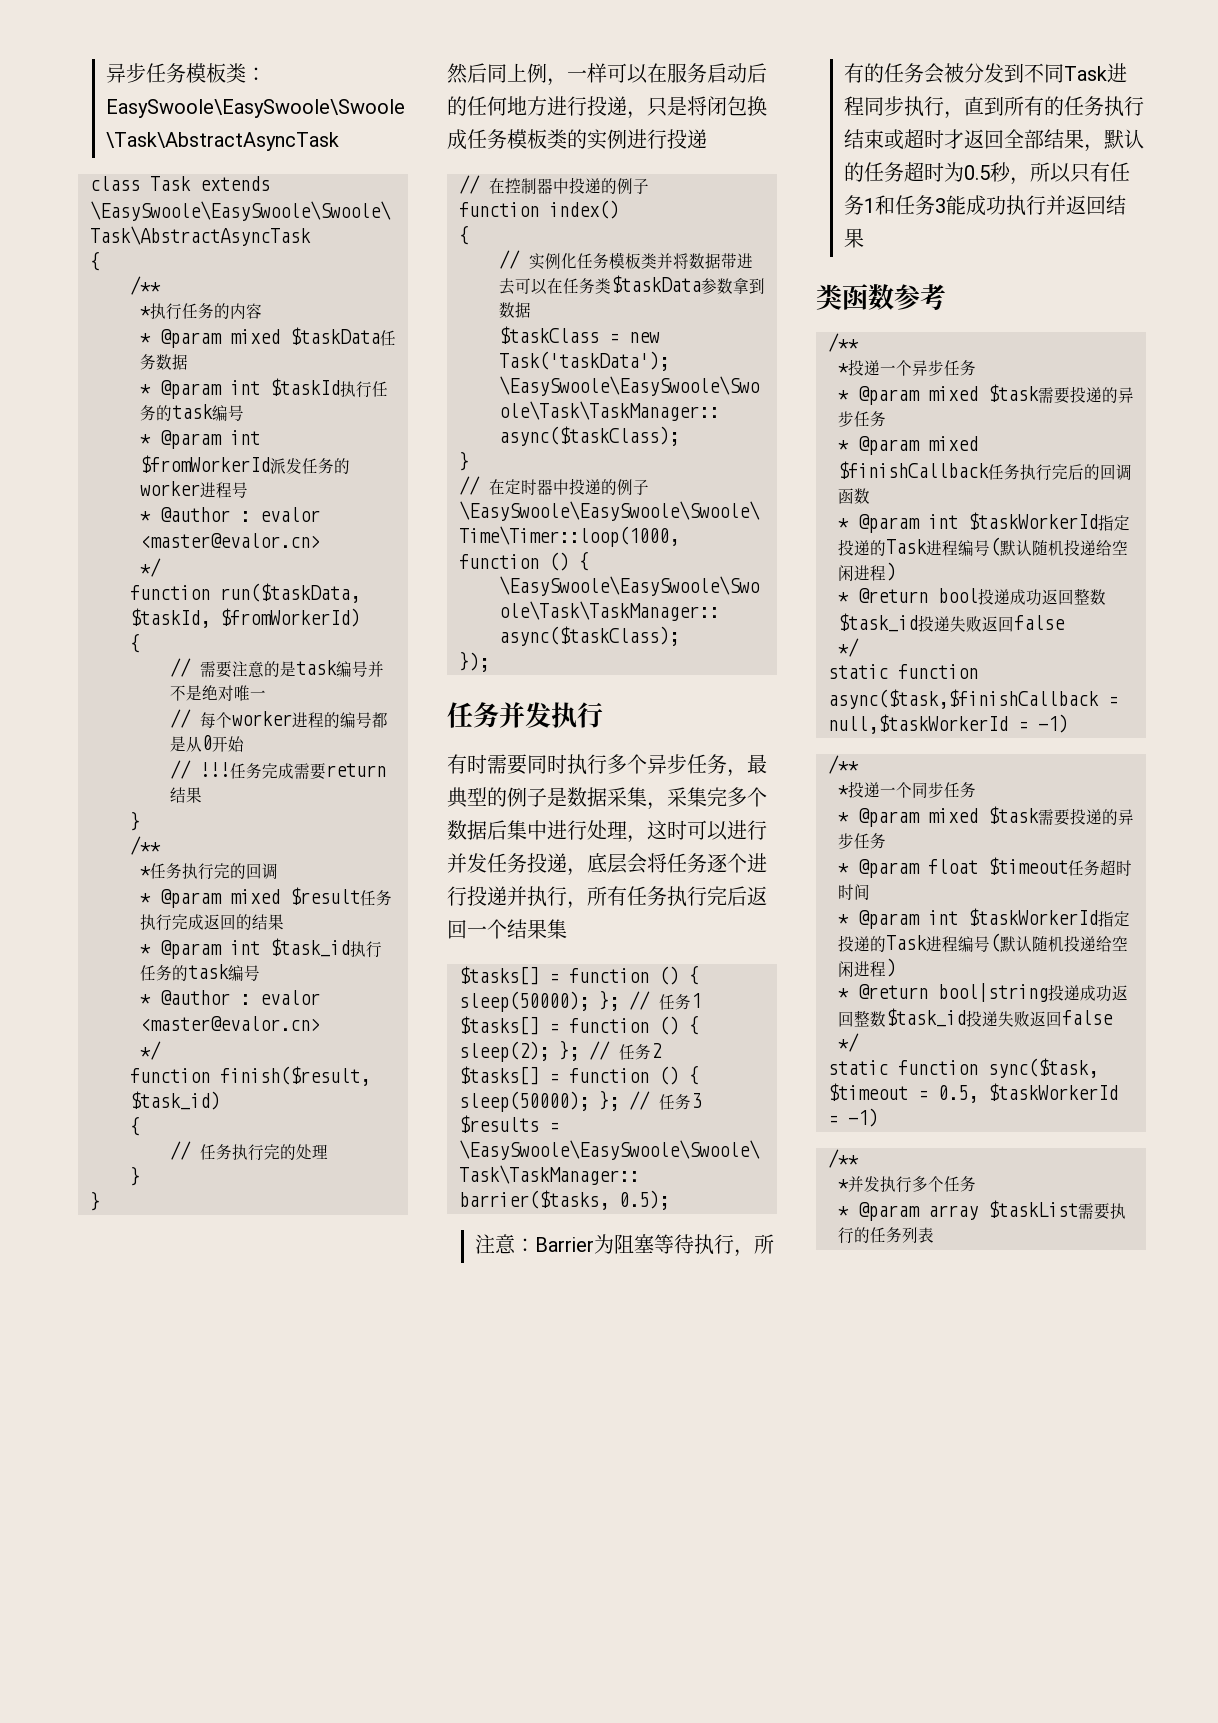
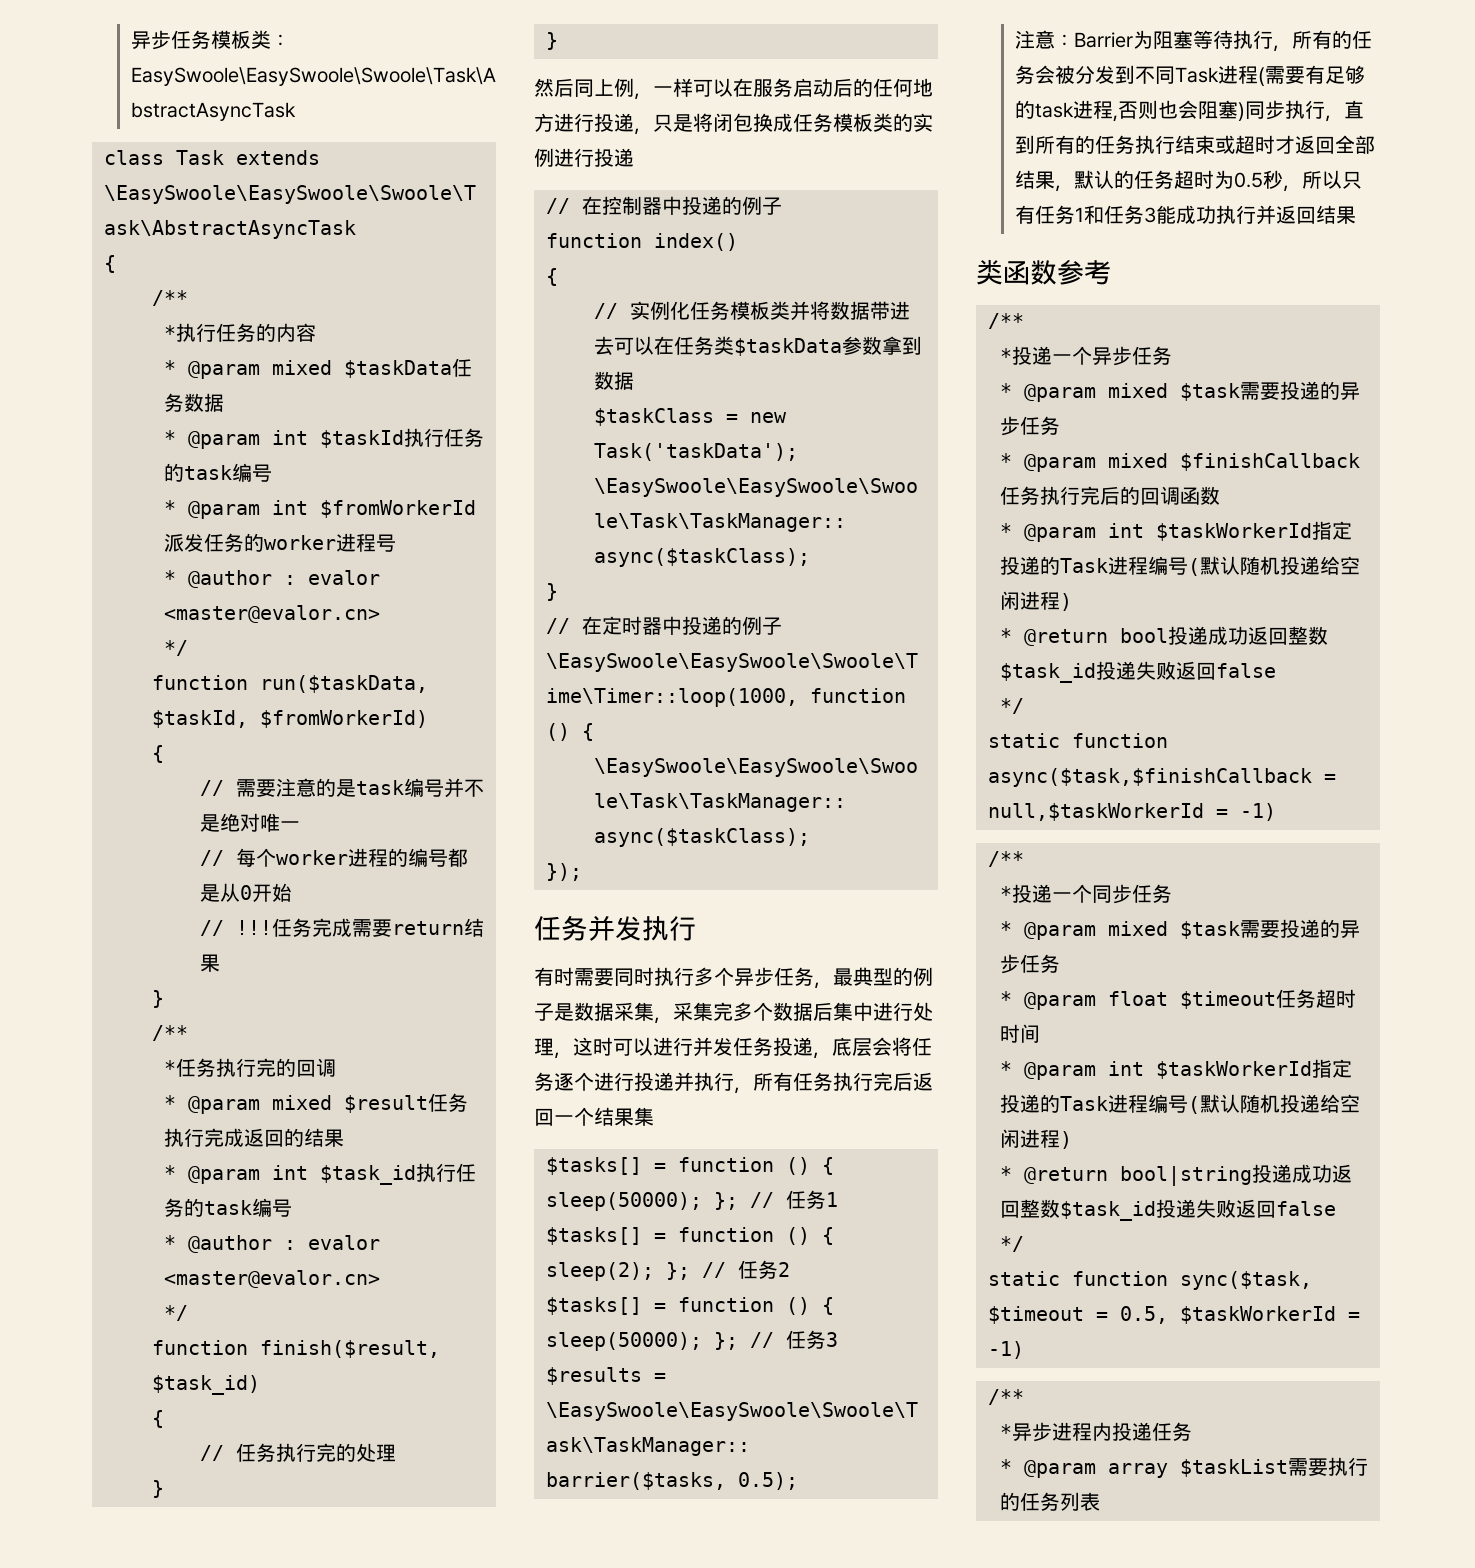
(865, 106) none -> [1257,65,1365,86] [1014,100,1245,122] (需要有足够的task进程,否则也会阻塞)
[848,1176,944,1193] 并发执行多个 -> [1012,1422,1152,1442] 异步进程内投递

